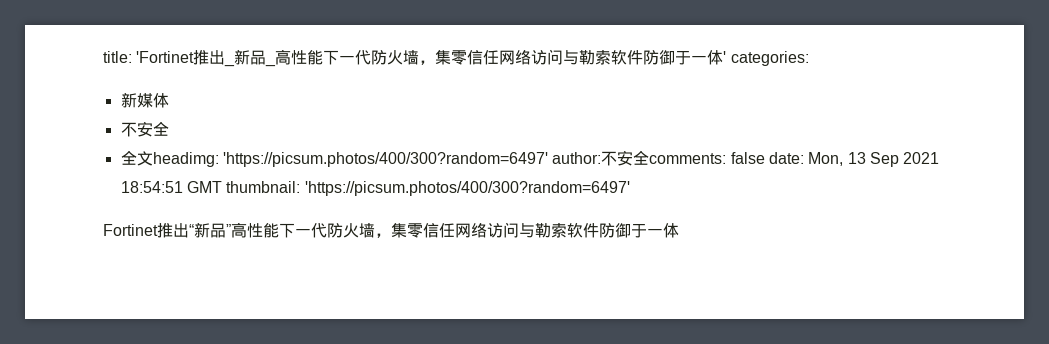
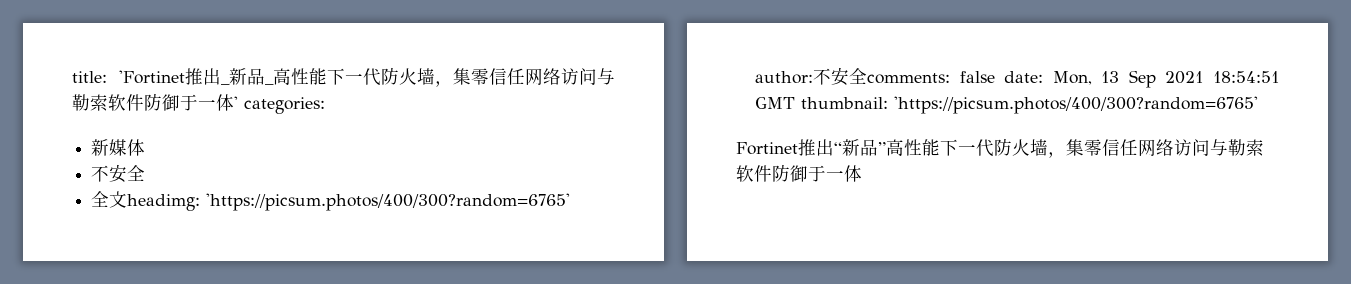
[222,152,548,167] 'https://picsum.photos/400/300?random=6497' -> [206,193,571,211] 'https://picsum.photos/400/300?random=6765'
[304,181,630,196] 'https://picsum.photos/400/300?random=6497' -> [894,96,1259,114] 'https://picsum.photos/400/300?random=6765'

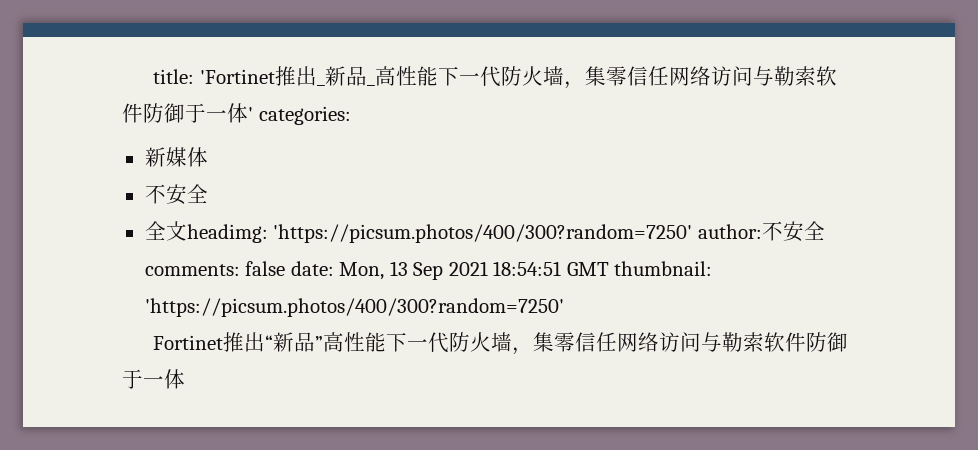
[206,193,571,211] 'https://picsum.photos/400/300?random=6765' -> [273,224,693,243] 'https://picsum.photos/400/300?random=7250'
[894,96,1259,114] 'https://picsum.photos/400/300?random=6765' -> [144,298,564,317] 'https://picsum.photos/400/300?random=7250'

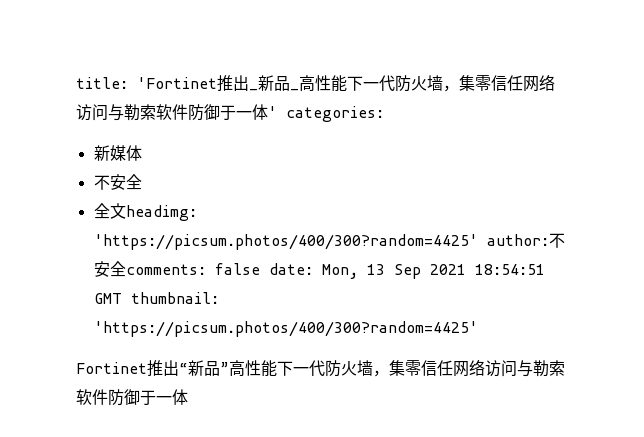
[273,224,693,243] 'https://picsum.photos/400/300?random=7250' -> [93,234,478,250] 'https://picsum.photos/400/300?random=4425'
[144,298,564,317] 'https://picsum.photos/400/300?random=7250' -> [93,321,478,337] 'https://picsum.photos/400/300?random=4425'

